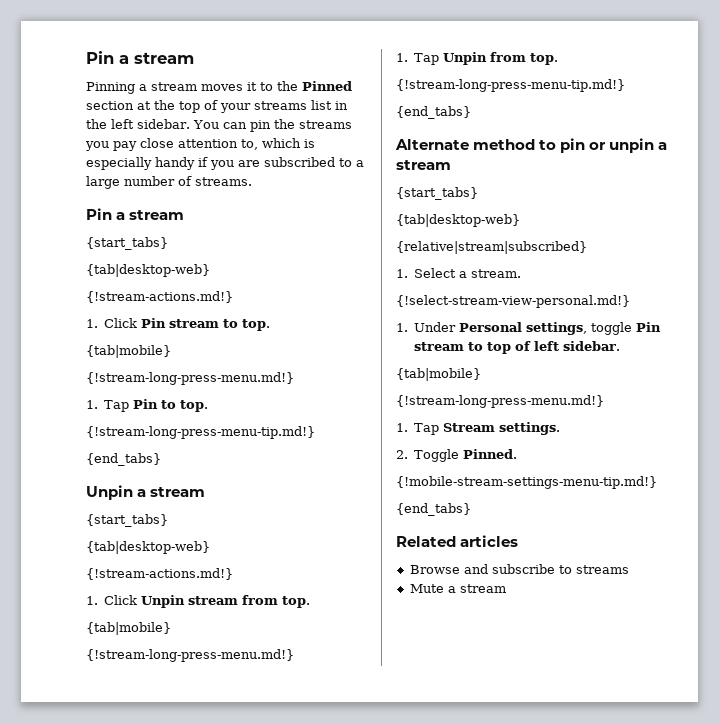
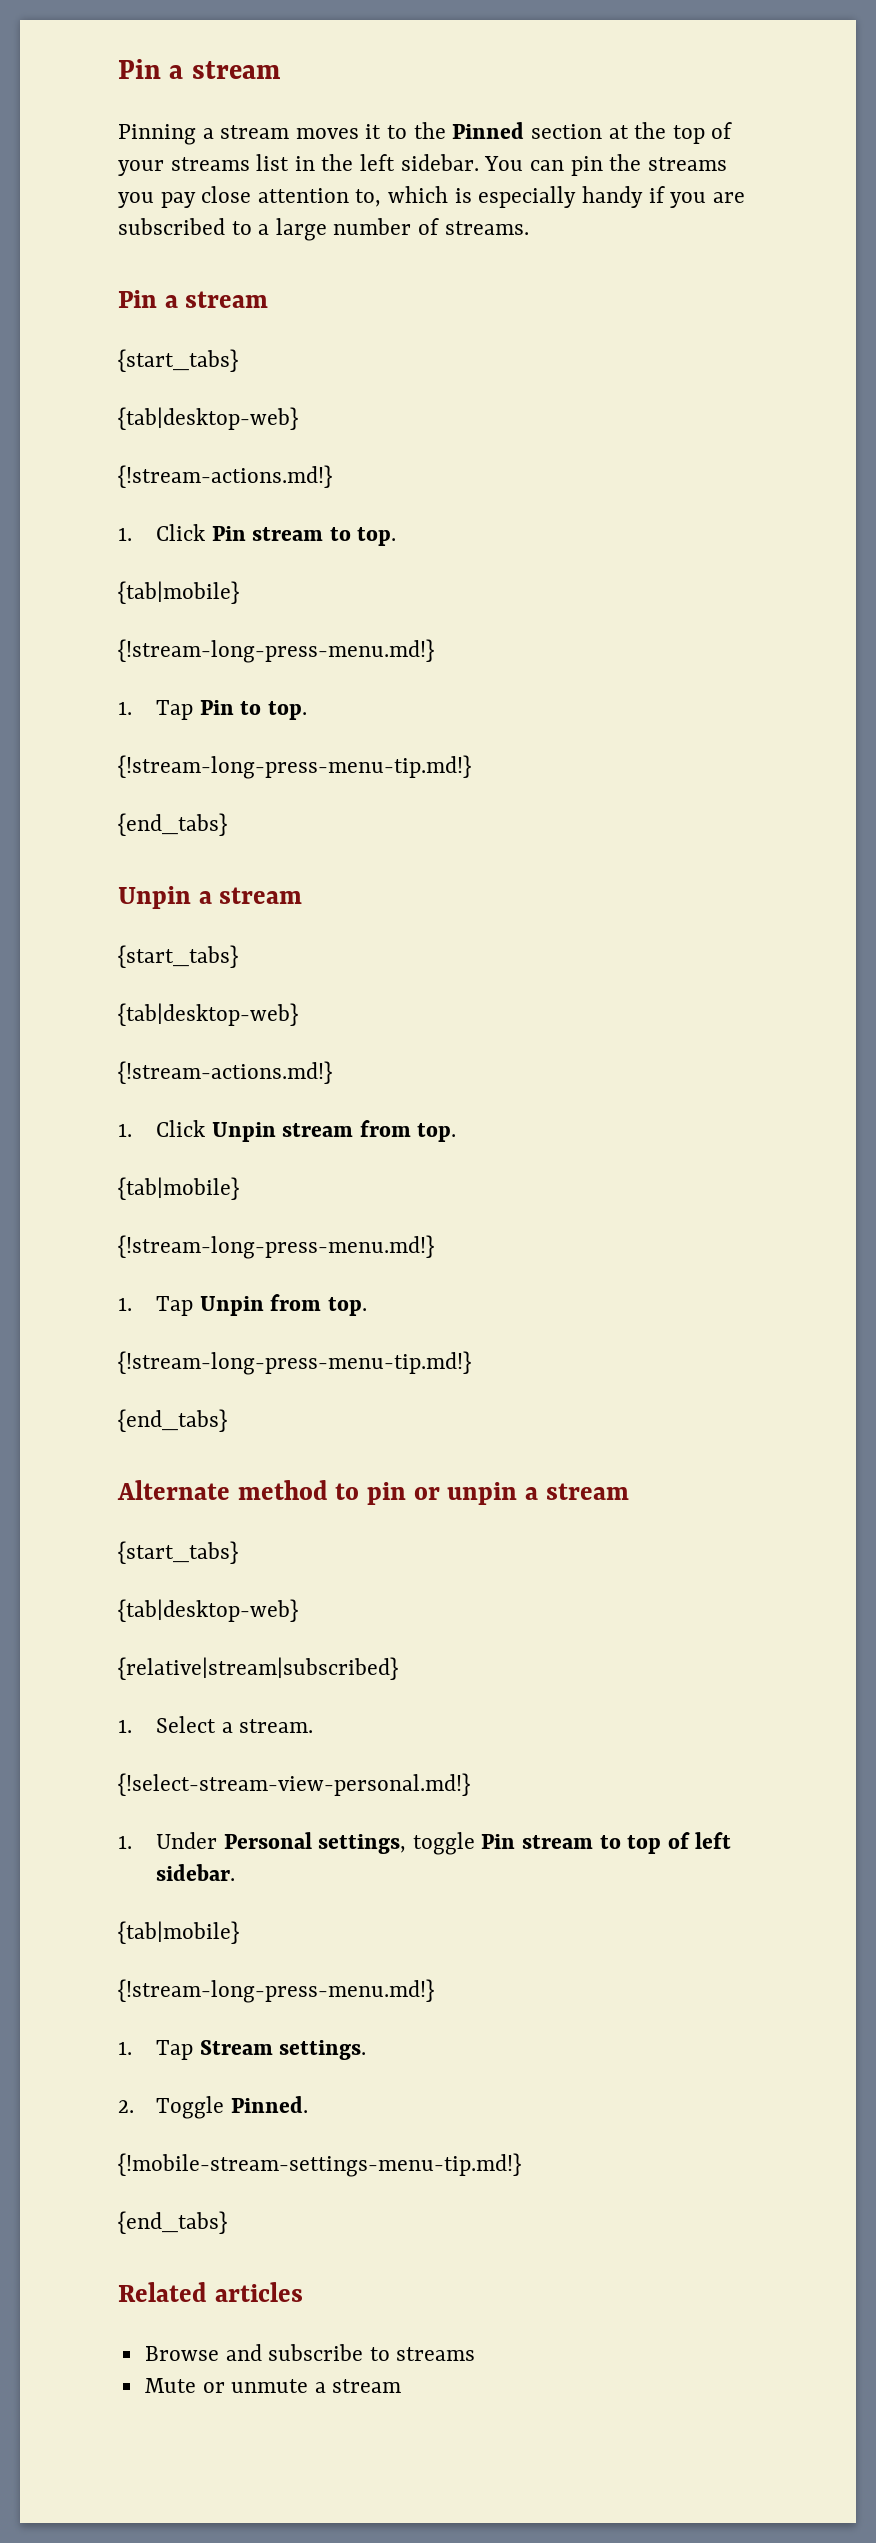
(444, 588) none -> [202,2379,309,2393] or unmute

